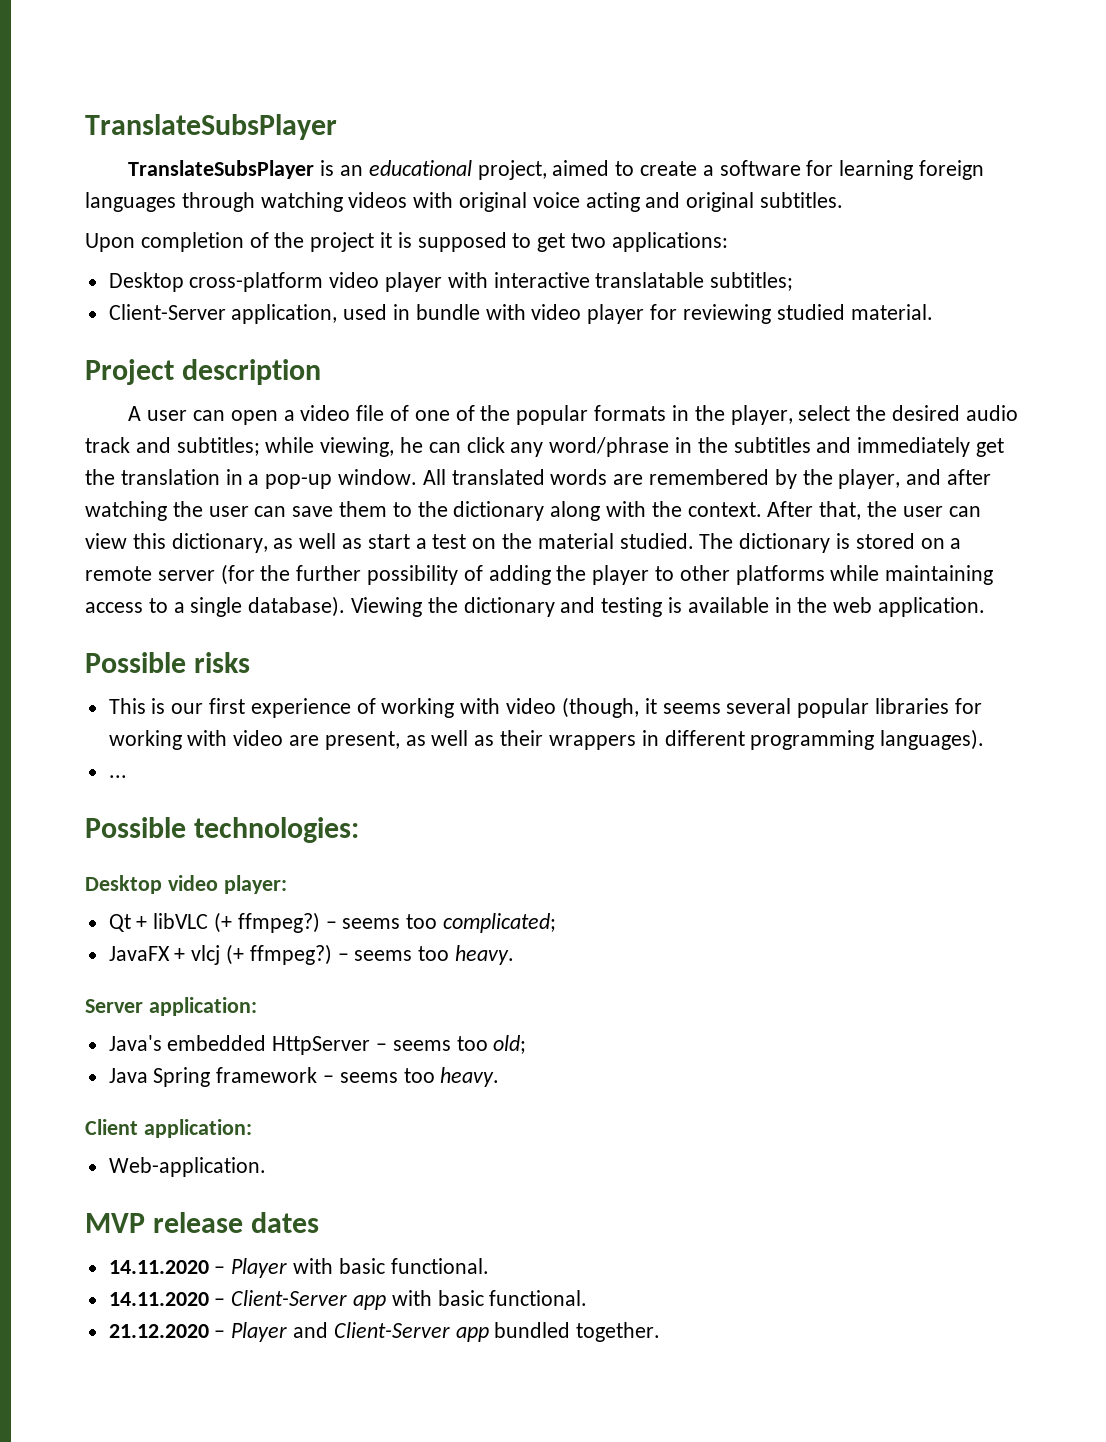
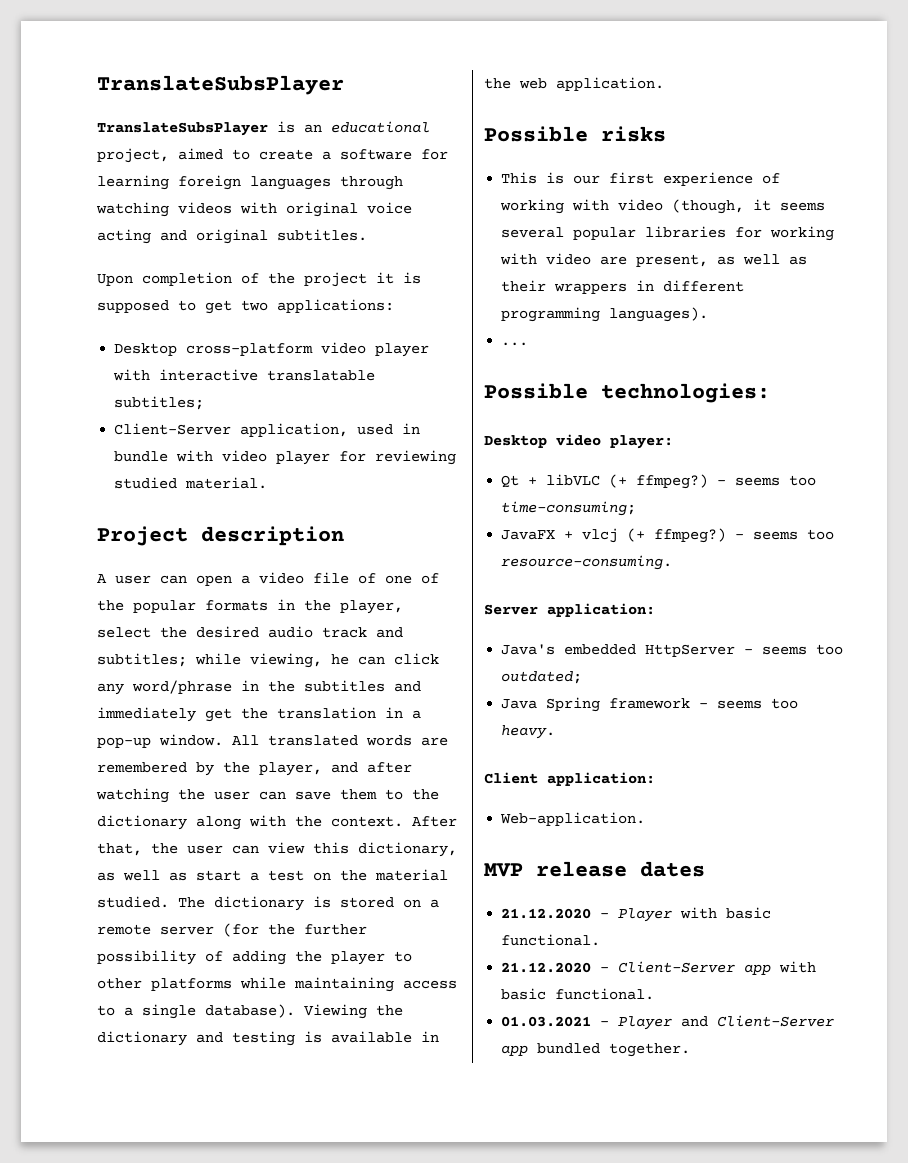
[443,913,557,933] complicated; -> [501,501,637,516] time-consuming;
[455,945,515,965] heavy. -> [501,555,673,570] resource-consuming.
[493,1035,527,1054] old; -> [501,671,583,684] outdated;
[108,1260,209,1274] 14.11.2020 -> [501,908,592,919] 21.12.2020
[108,1292,209,1306] 14.11.2020 -> [501,962,592,973] 21.12.2020
[108,1324,209,1338] 21.12.2020 -> [501,1016,592,1027] 01.03.2021

